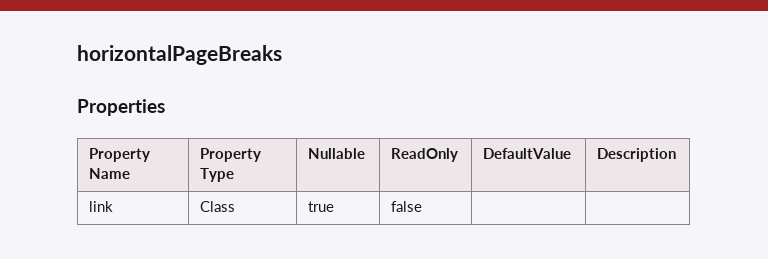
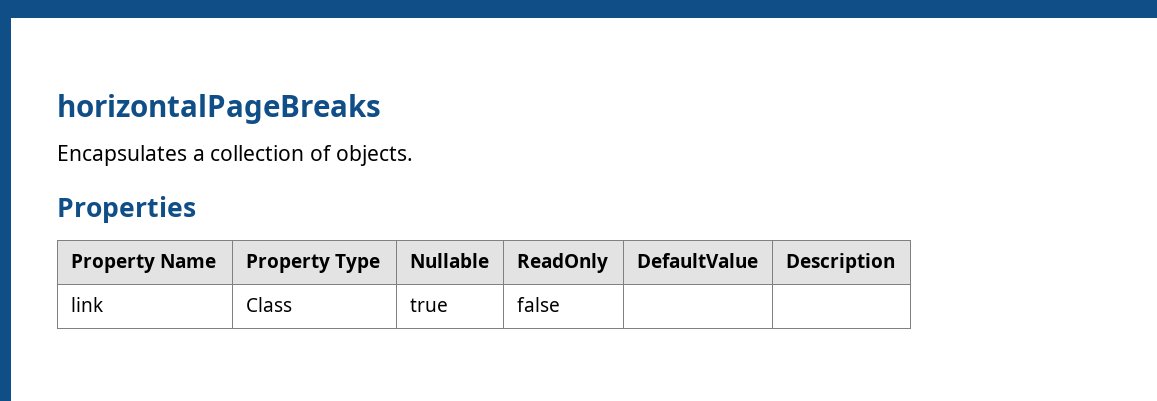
(282, 55) none -> [57,145,413,166] // Encapsulates a collection of objects.

